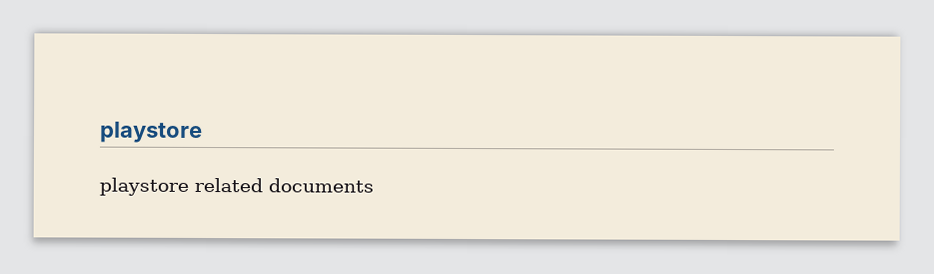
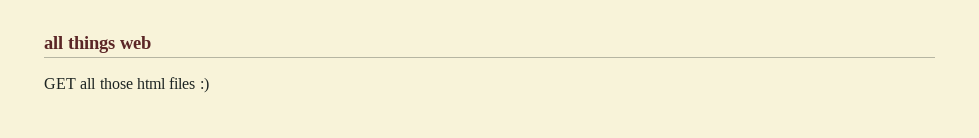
[99,121,203,143] [99,177,374,196] playstore // playstore related documents -> [44,36,151,53] [44,77,209,93] all things web // GET all those html files :)

